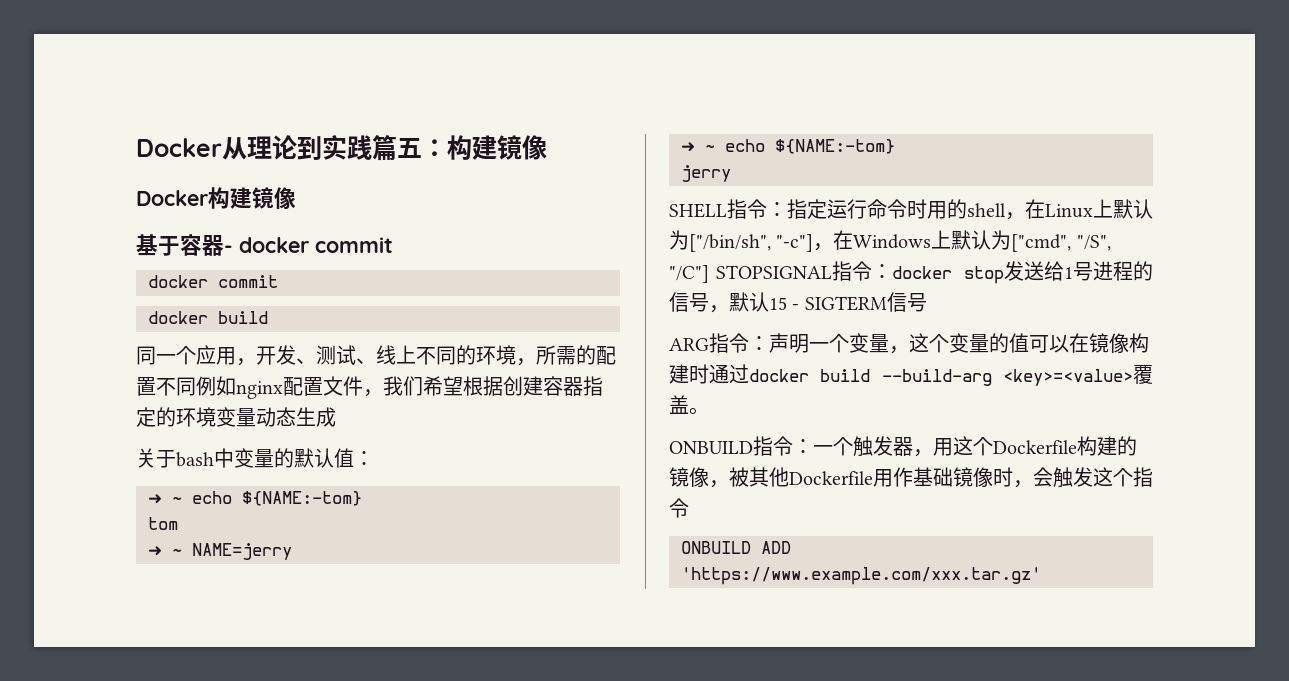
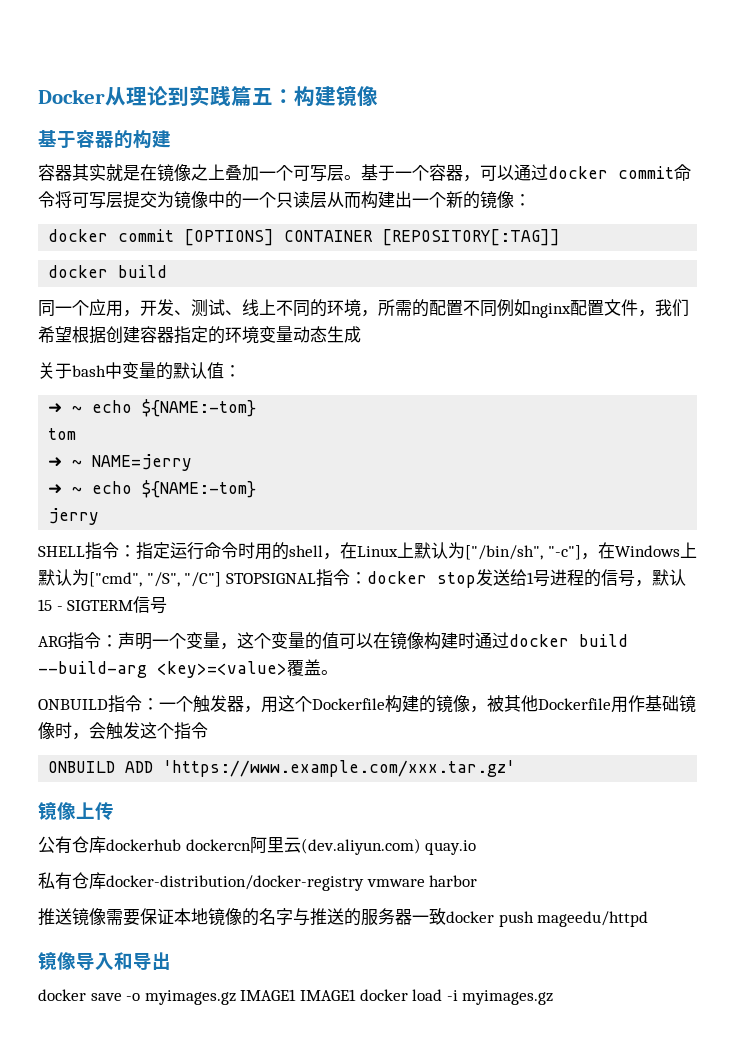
[136,187,296,209] // Docker构建镜像 -> (378, 96) none
[224,237,393,253] [148,275,278,288] - docker commit // docker commit -> [114,130,171,149] [38,164,691,182] [38,191,531,209] [48,229,561,246] 的构建 // 容器其实就是在镜像之上叠加一个可写层。基于一个容器，可以通过docker commit命令将可写层提交为镜像中的一个只读层从而构建出一个新的镜像： // docker commit [OPTIONS] CONTAINER [REPOSITORY[:TAG]]
(1041, 576) none -> [38,801,114,820] [38,836,477,855] [38,872,478,891] [38,908,649,927] [38,951,171,970] [38,989,554,1005] // 镜像上传 // 公有仓库dockerhub dockercn阿里云(dev.aliyun.com) quay.io // 私有仓库docker-distribution/docker-registry vmware harbor // 推送镜像需要保证本地镜像的名字与推送的服务器一致docker push mageedu/httpd // 镜像导入和导出 // docker save -o myimages.gz IMAGE1 IMAGE1 docker load -i myimages.gz

